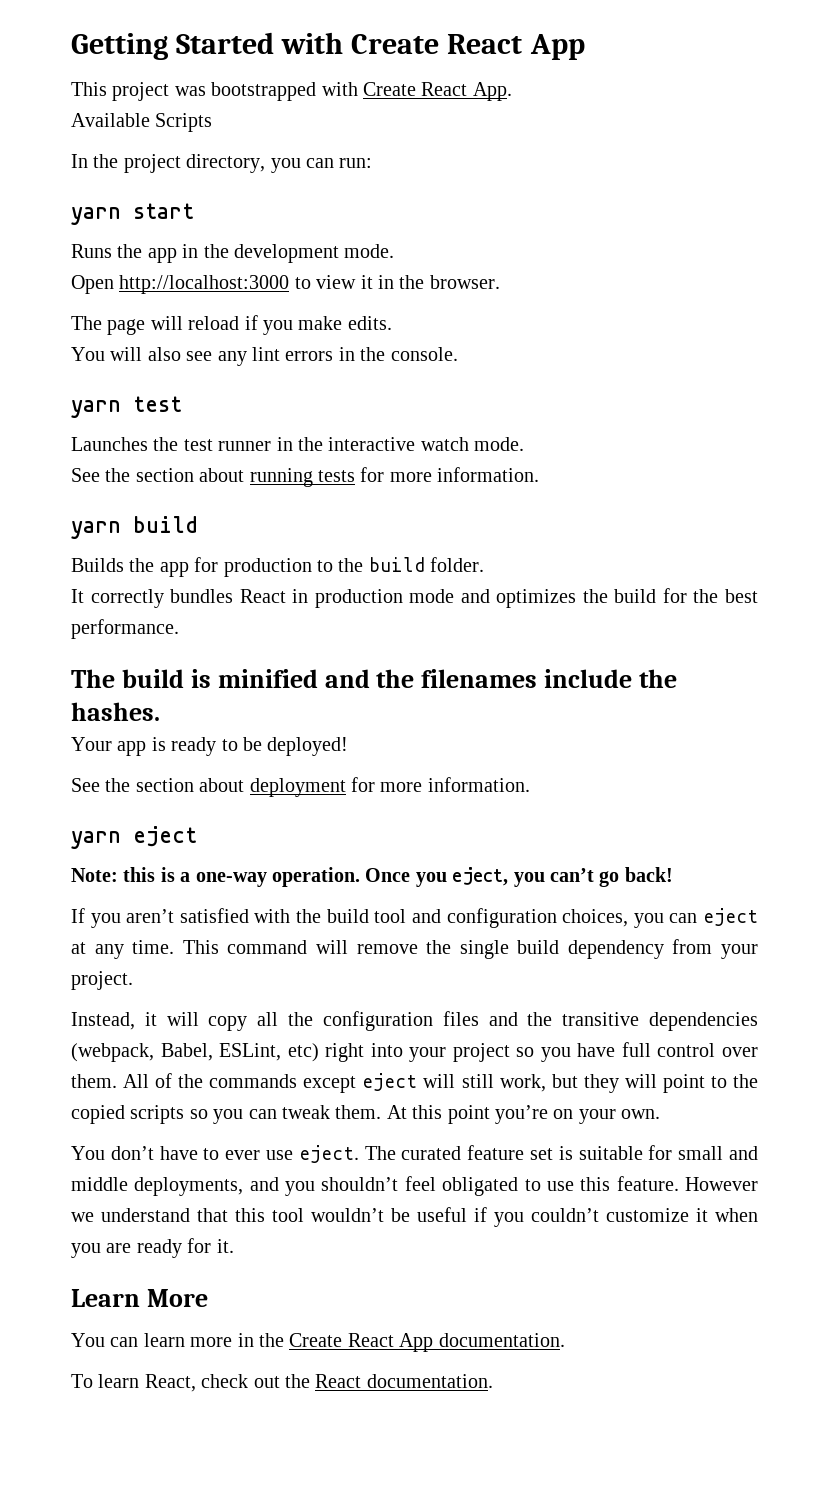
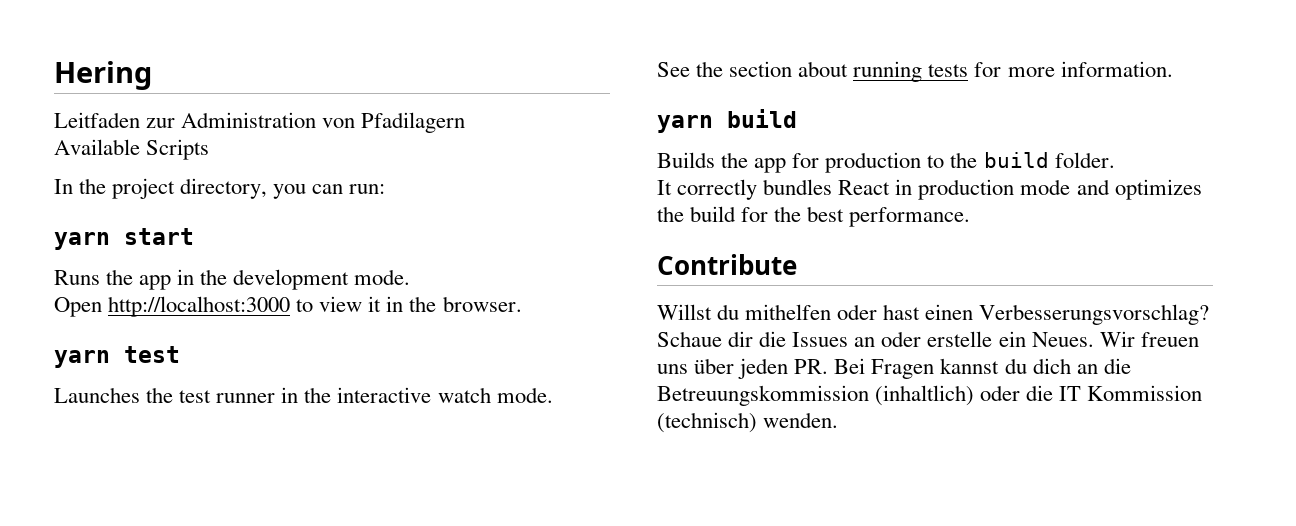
[71,32,585,60] [71,82,512,101] Getting Started with Create React App // This project was bootstrapped with Create React App. -> [54,61,152,90] [54,112,466,133] Hering // Leitfaden zur Administration von Pfadilagern
[71,315,392,335] [71,347,458,366] // The page will reload if you make edits. // You will also see any lint errors in the console. -> (522, 304) none
[71,669,678,688] [71,702,160,721] [71,737,349,756] [71,777,530,797] [71,826,197,849] [71,867,673,887] [71,908,758,928] [71,939,758,959] [71,971,133,990] [71,1011,758,1031] [71,1042,759,1062] [71,1073,759,1093] [71,1105,661,1124] [71,1145,758,1163] [71,1176,759,1196] [71,1207,758,1227] [71,1238,234,1258] [71,1289,208,1307] [71,1333,565,1352] [71,1374,493,1392] The build is minified and the filenames include the hashes. // Your app is ready to be deployed! // See the section about deployment for more information. // yarn eject // Note: this is a one-way operation. Once you eject, you can’t go back! // If you aren’t satisfied with the build tool and configuration choices, you can eject at any time. This command will remove the single build dependency from your project. // Instead, it will copy all the configuration files and the transitive dependencies (webpack, Babel, ESLint, etc) right into your project so you have full control over them. All of the commands except eject will still work, but they will point to the copied scripts so you can tweak them. At this point you’re on your own. // You don’t have to ever use eject. The curated feature set is suitable for small and middle deployments, and you shouldn’t feel obligated to use this feature. However we understand that this tool wouldn’t be useful if you couldn’t customize it when you are ready for it. // Learn More // You can learn more in the Create React App documentation. // To learn React, check out the React documentation. -> [657,254,797,275] [657,304,1210,325] [657,331,1199,347] [657,358,1131,379] [657,385,1203,406] [657,412,839,433] Contribute // Willst du mithelfen oder hast einen Verbesserungsvorschlag? Schaue dir die Issues an oder erstelle ein Neues. Wir freuen uns über jeden PR. Bei Fragen kannst du dich an die Betreuungskommission (inhaltlich) oder die IT Kommission (technisch) wenden.

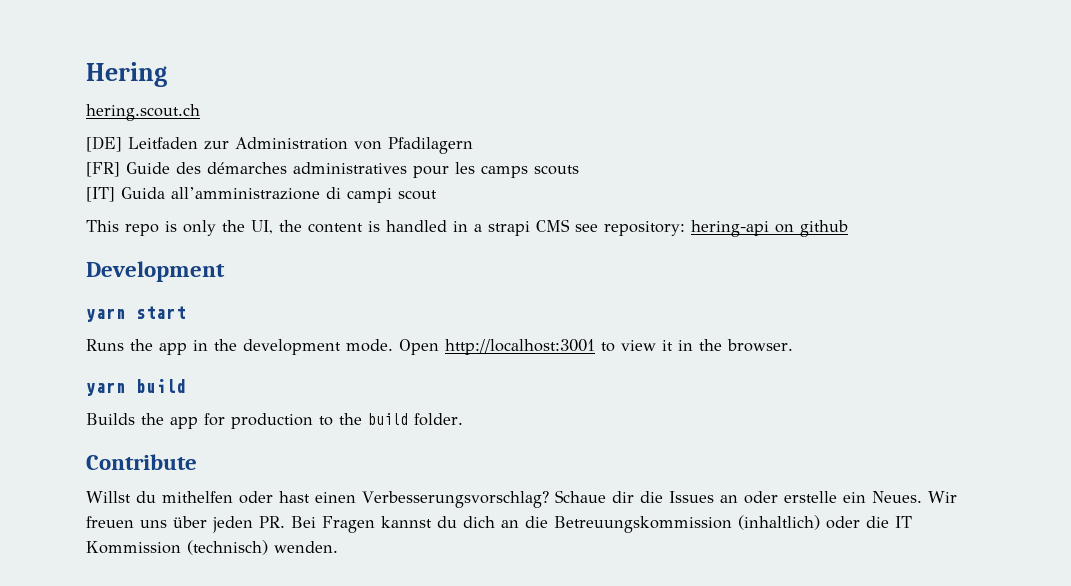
(152, 75) none -> [86,104,200,121] [86,136,122,152] hering.scout.ch // [DE]
[54,139,210,160] [54,178,386,199] Available Scripts // In the project directory, you can run: -> [86,162,579,178] [86,187,437,203] [86,219,848,237] [86,261,225,282] [FR] Guide des démarches administratives pour les camps scouts // [IT] Guida all’amministrazione di campi scout // This repo is only the UI, the content is handled in a strapi CMS see repository: hering-api on github // Development
[54,296,291,317] // Open http://localhost:3000 -> [399,339,595,355] Open http://localhost:3001
[54,346,180,368] [54,387,553,403] [657,61,1173,82] // yarn test // Launches the test runner in the interactive watch mode. // See the section about running tests for more information. -> (793, 345) none
[657,179,1202,200] [657,206,971,227] // It correctly bundles React in production mode and optimizes the build for the best performance. -> (463, 419) none

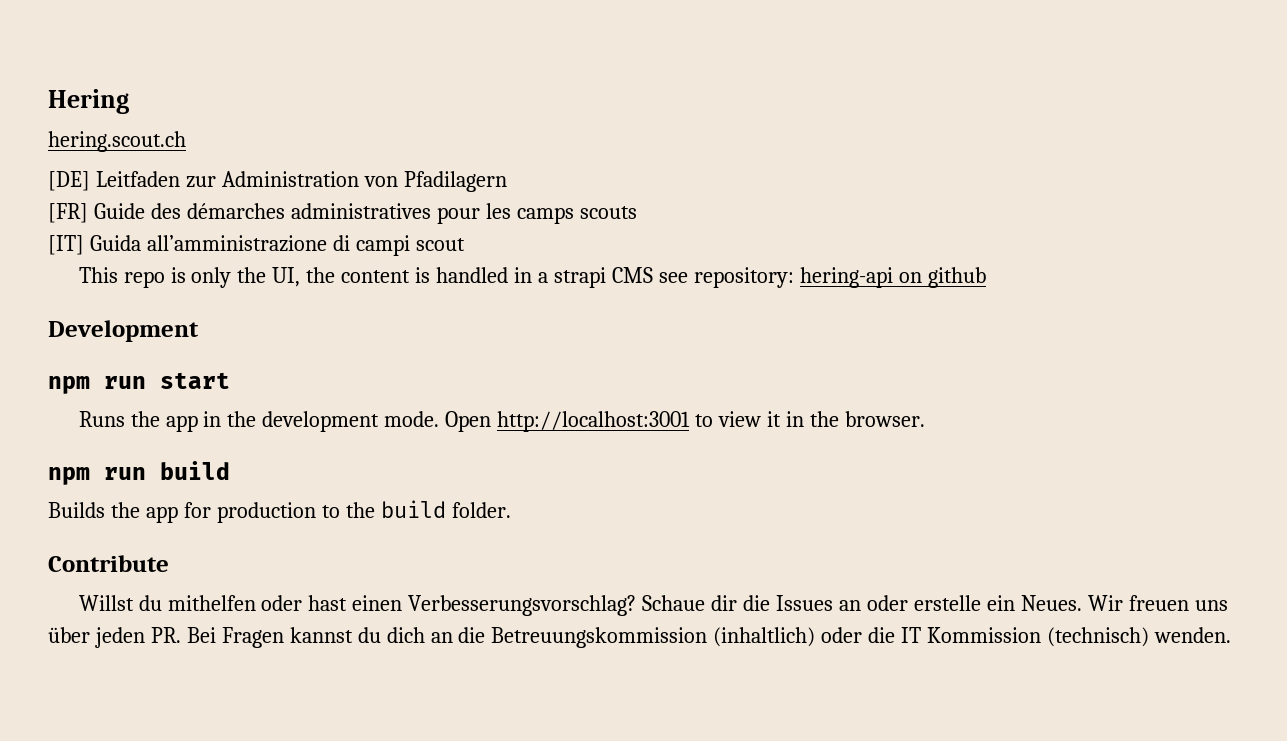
[86,308,126,322] yarn -> [48,376,146,394] npm run
[86,382,126,396] yarn -> [48,467,146,485] npm run

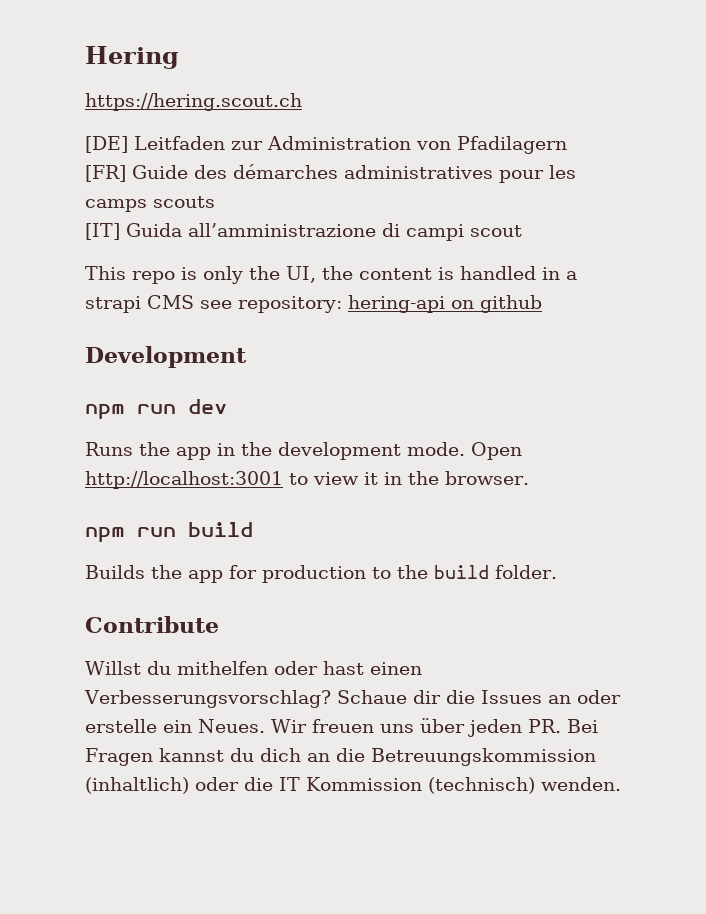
[48,131,186,152] hering.scout.ch -> [85,93,302,111] https://hering.scout.ch
[160,372,230,389] start -> [188,399,227,414] dev

